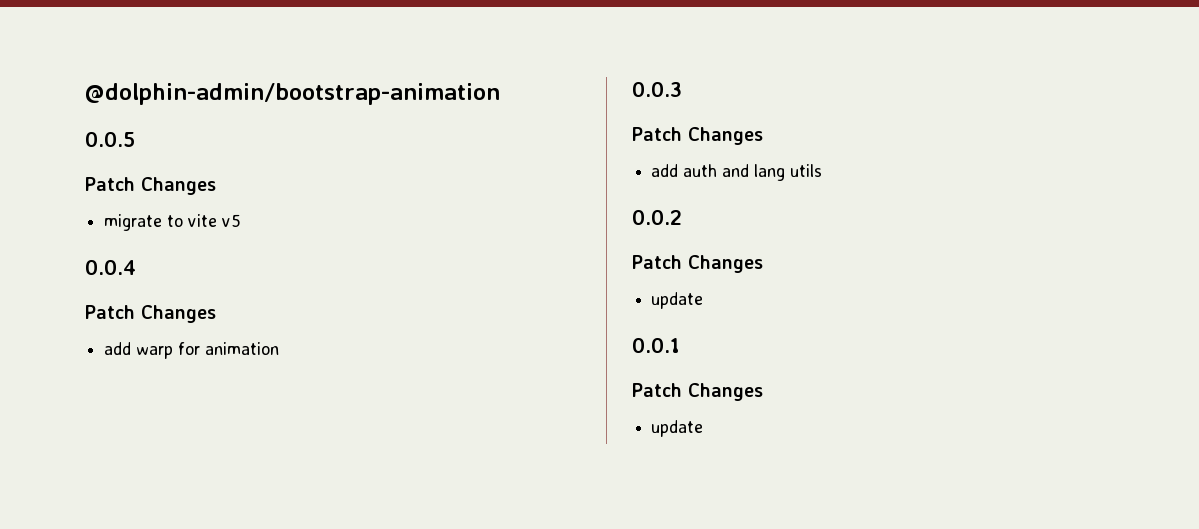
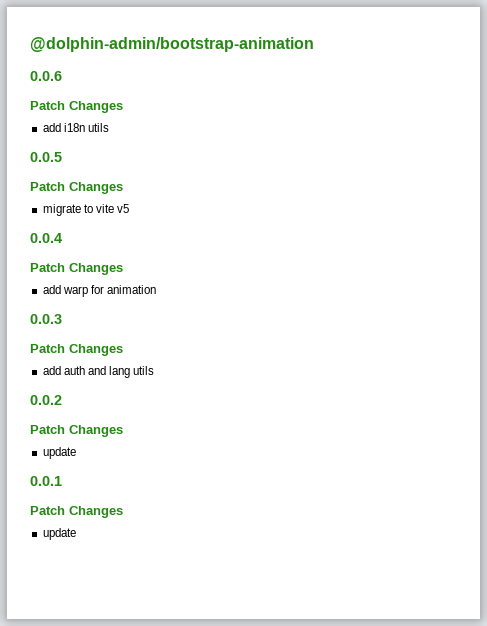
(500, 94) none -> [30,71,62,81] [30,101,123,113] [42,123,109,132] // 0.0.6 // Patch Changes // add i18n utils

